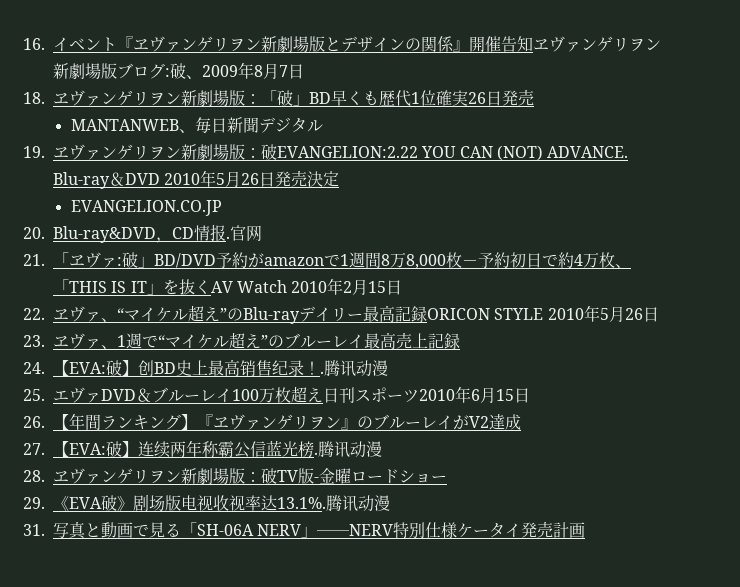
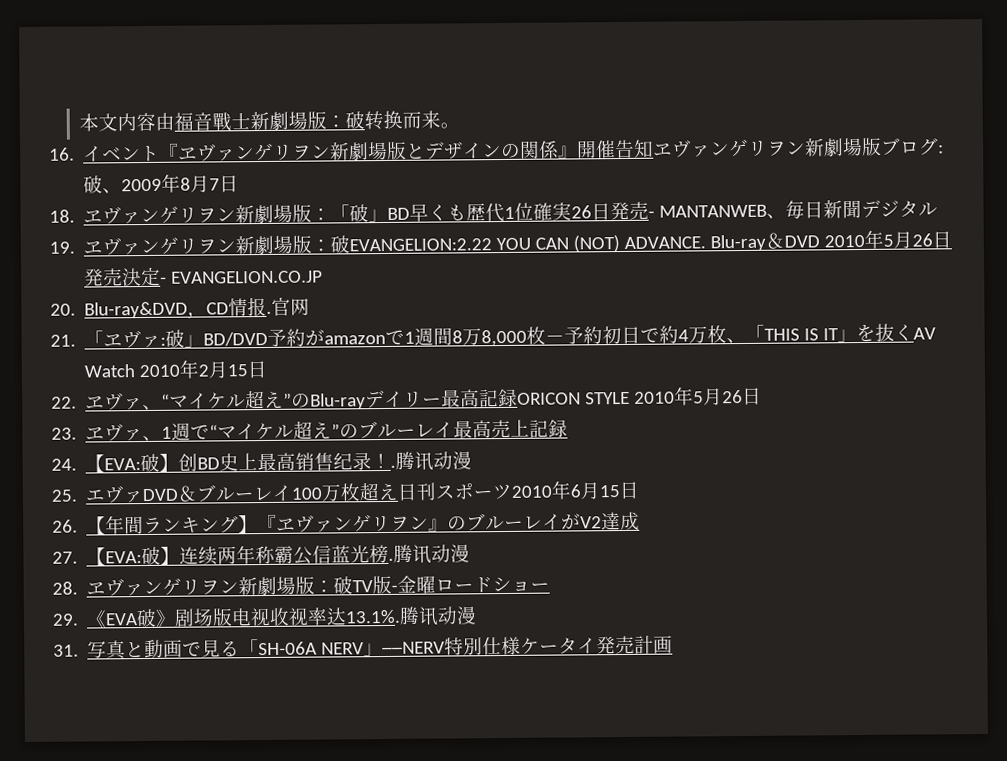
(23, 44) none -> [79,110,461,132] 本文内容由福音戰士新劇場版：破转换而来。 //
(534, 97) // -> [648,210,656,218] -
(340, 179) // -> [160,276,168,284] -

